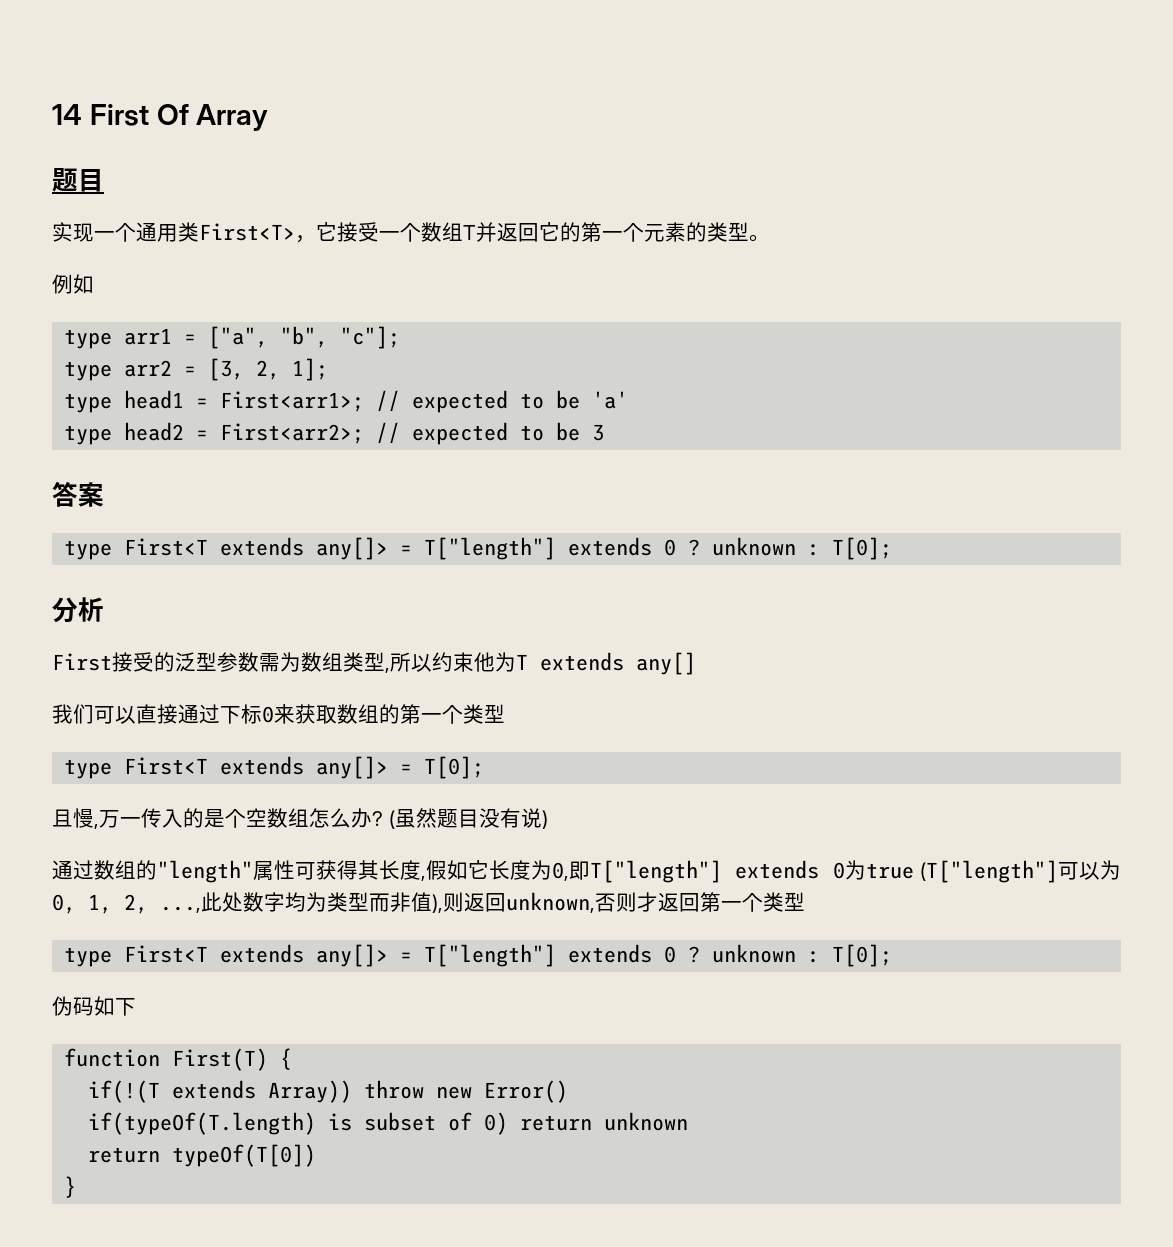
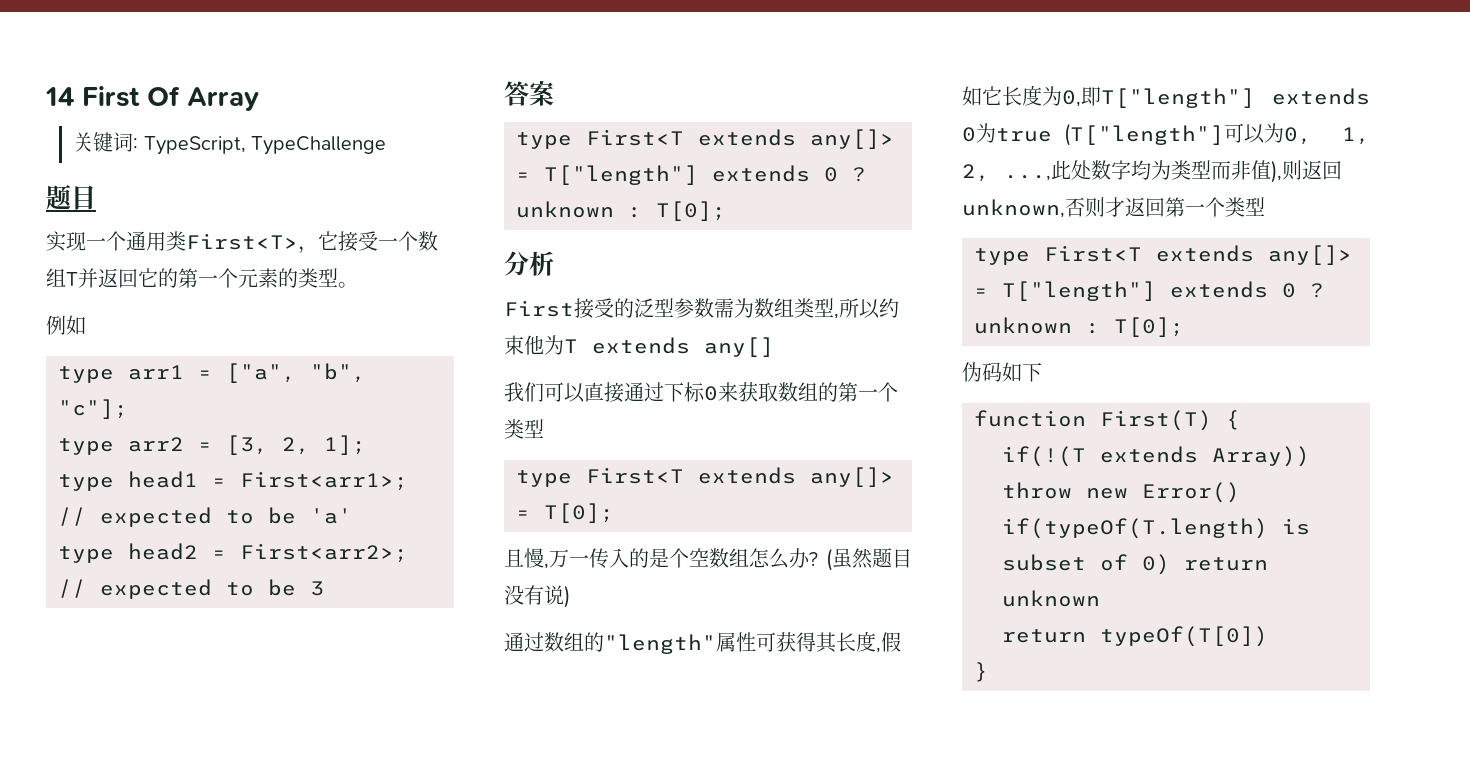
(269, 117) none -> [73,132,386,155] // 关键词: TypeScript, TypeChallenge

